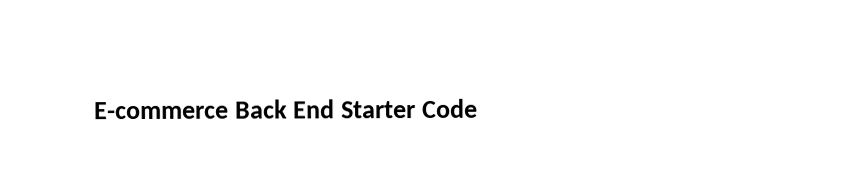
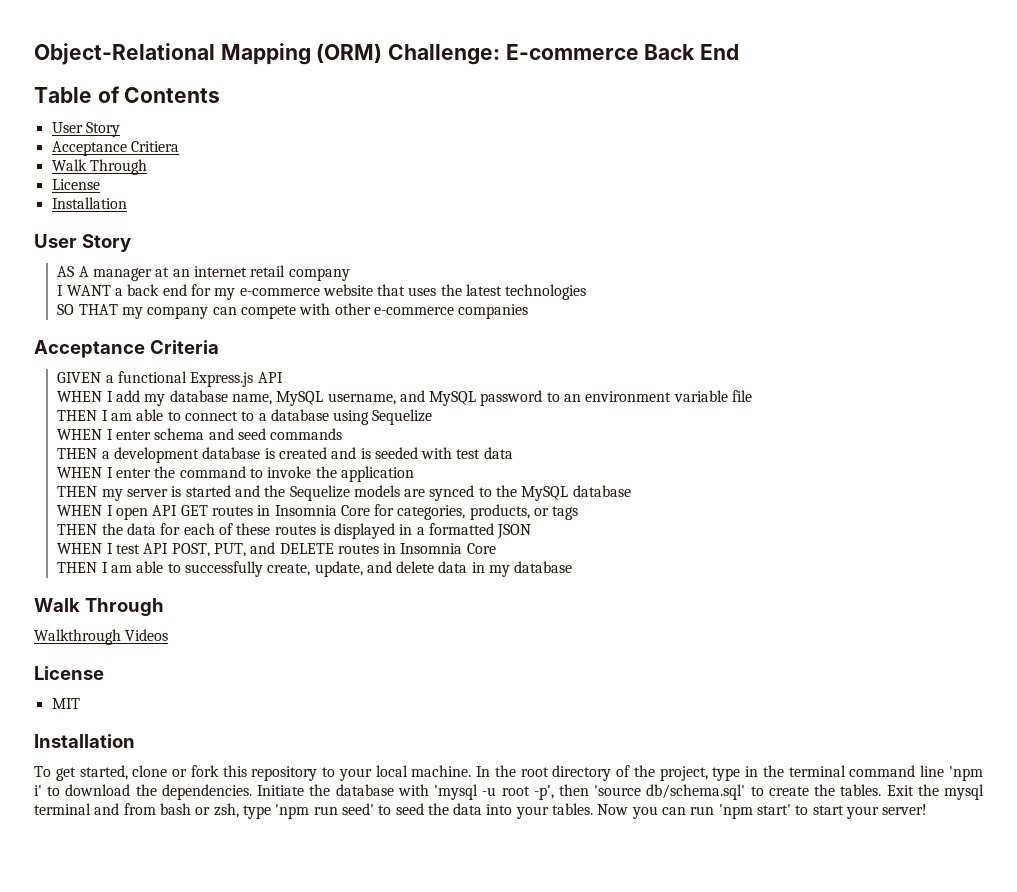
(94, 110) none -> [34,43,501,65] Object-Relational Mapping (ORM) Challenge:
[340,98,478,119] Starter Code -> [34,86,221,103] [51,122,120,137] [51,141,179,156] [51,159,147,175] [51,179,100,190] [51,197,127,209] [34,234,131,252] [57,265,350,281] [57,284,587,300] [57,303,529,319] [34,340,219,358] [57,371,283,387] [57,390,753,406] [57,409,433,425] [57,428,343,440] [57,447,513,463] [57,466,414,482] [57,485,631,501] [57,504,579,520] [57,523,532,539] [57,542,496,557] [57,561,573,577] [34,598,164,616] [34,629,169,645] [34,666,104,680] [51,698,80,709] [34,734,135,748] [34,765,983,781] [34,784,985,800] [34,803,928,819] // Table of Contents // User Story // Acceptance Critiera // Walk Through // License // Installation // User Story // AS A manager at an internet retail company // I WANT a back end for my e-commerce website that uses the latest technologies // SO THAT my company can compete with other e-commerce companies // Acceptance Criteria // GIVEN a functional Express.js API // WHEN I add my database name, MySQL username, and MySQL password to an environment variable file // THEN I am able to connect to a database using Sequelize // WHEN I enter schema and seed commands // THEN a development database is created and is seeded with test data // WHEN I enter the command to invoke the application // THEN my server is started and the Sequelize models are synced to the MySQL database // WHEN I open API GET routes in Insomnia Core for categories, products, or tags // THEN the data for each of these routes is displayed in a formatted JSON // WHEN I test API POST, PUT, and DELETE routes in Insomnia Core // THEN I am able to successfully create, update, and delete data in my database // Walk Through // Walkthrough Videos // License // MIT // Installation // To get started, clone or fork this repository to your local machine. In the root directory of the project, type in the terminal command line 'npm i' to download the dependencies. Initiate the database with 'mysql -u root -p', then 'source db/schema.sql' to create the tables. Exit the mysql terminal and from bash or zsh, type 'npm run seed' to seed the data into your tables. Now you can run 'npm start' to start your server!

